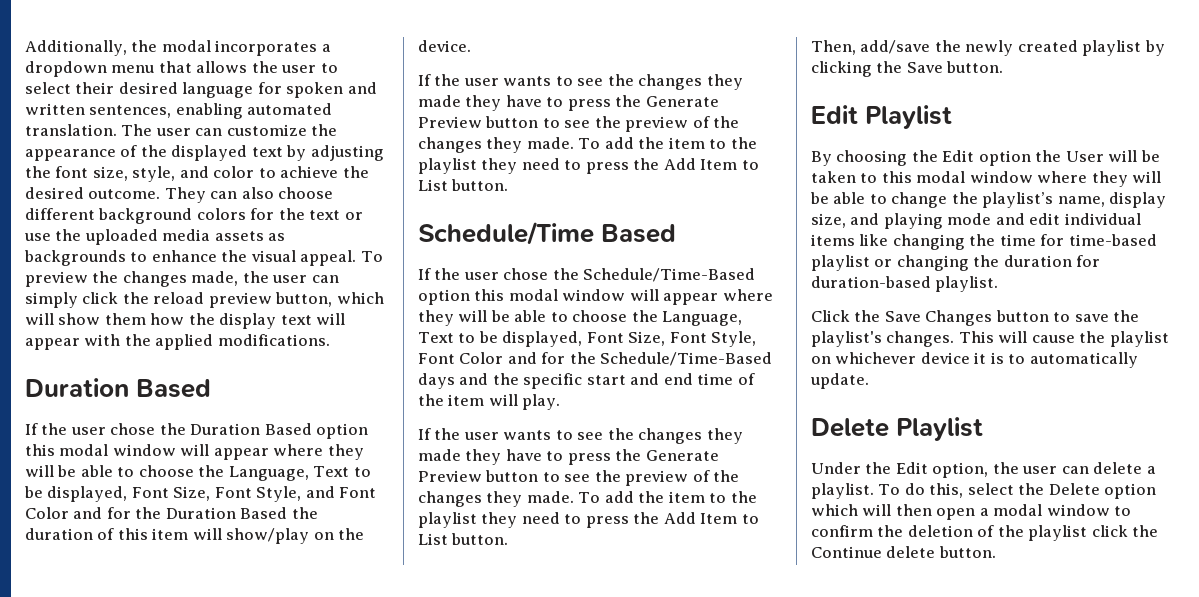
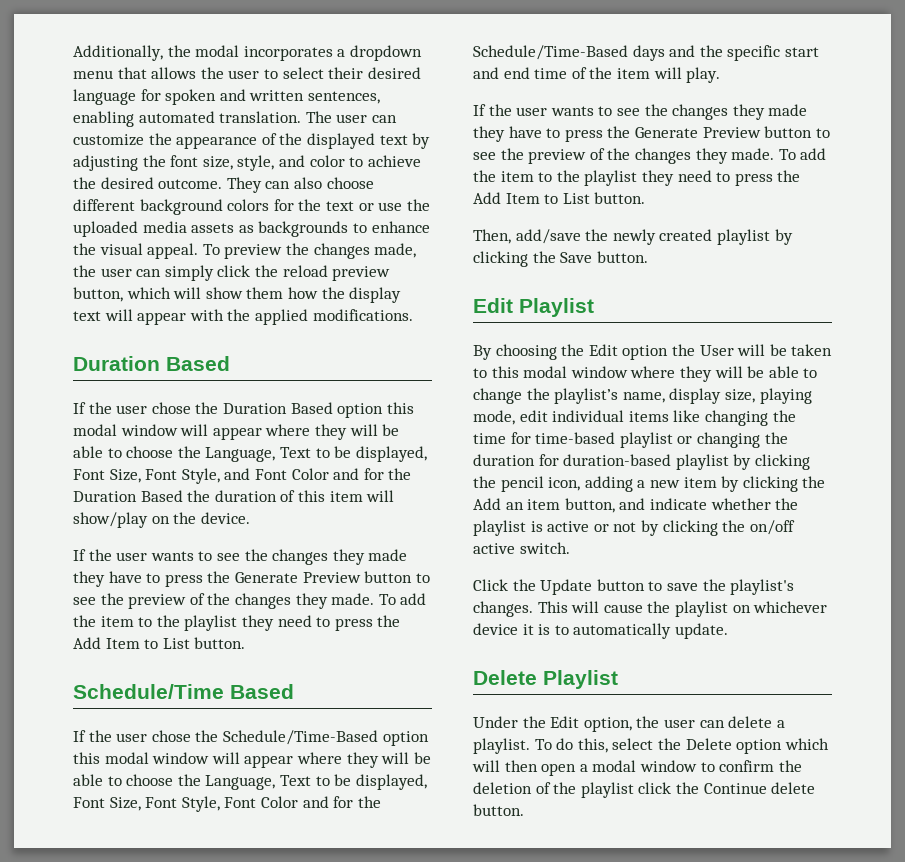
[850,213,1025,229] and playing mode and -> [759,388,812,404] [473,410,515,425] playing mode,
[935,276,999,292] playlist. -> [675,454,810,470] [473,476,826,492] [473,498,799,513] [473,520,795,536] [473,542,570,554] playlist by clicking the pencil icon, adding a new item by clicking the Add an item button, and indicate whether the playlist is active or not by clicking the on/off active switch.
[884,310,993,326] Save Changes -> [540,579,593,595] Update

